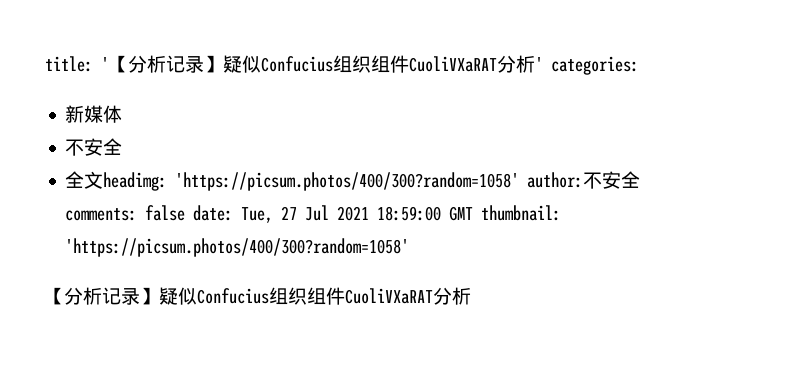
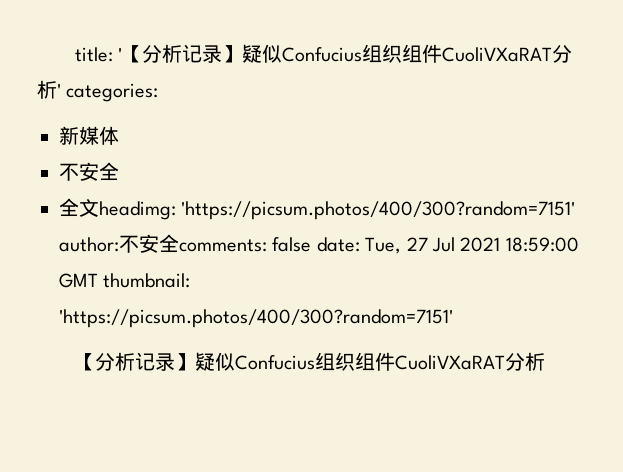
[175,172,520,191] 'https://picsum.photos/400/300?random=1058' -> [181,201,576,220] 'https://picsum.photos/400/300?random=7151'
[65,238,410,257] 'https://picsum.photos/400/300?random=1058' -> [59,309,453,328] 'https://picsum.photos/400/300?random=7151'

